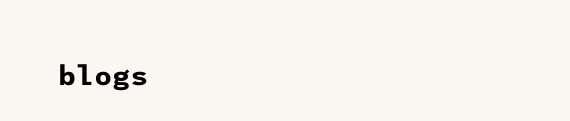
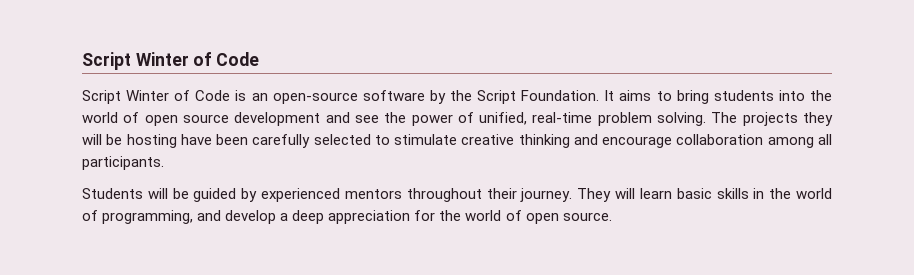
[58,64,148,91] blogs -> [82,52,260,70] [82,90,832,104] [82,112,833,126] [82,134,832,148] [82,156,164,170] [82,188,833,202] [82,210,612,224] Script Winter of Code // Script Winter of Code is an open-source software by the Script Foundation. It aims to bring students into the world of open source development and see the power of unified, real-time problem solving. The projects they will be hosting have been carefully selected to stimulate creative thinking and encourage collaboration among all participants. // Students will be guided by experienced mentors throughout their journey. They will learn basic skills in the world of programming, and develop a deep appreciation for the world of open source.

